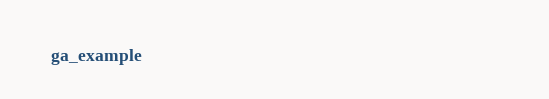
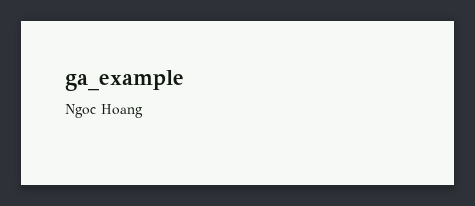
(142, 57) none -> [65,104,143,118] // Ngoc Hoang

